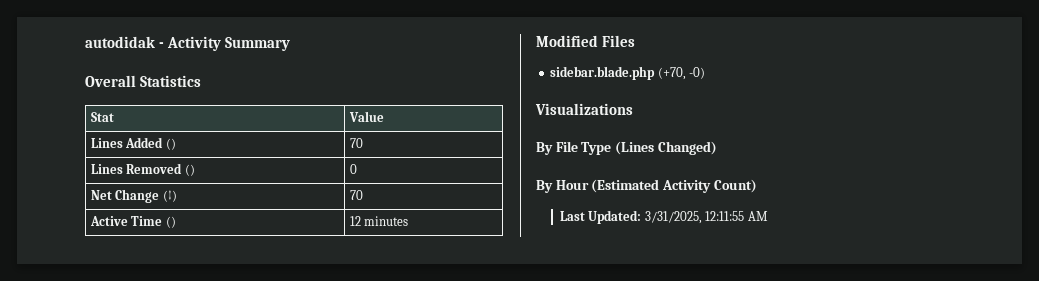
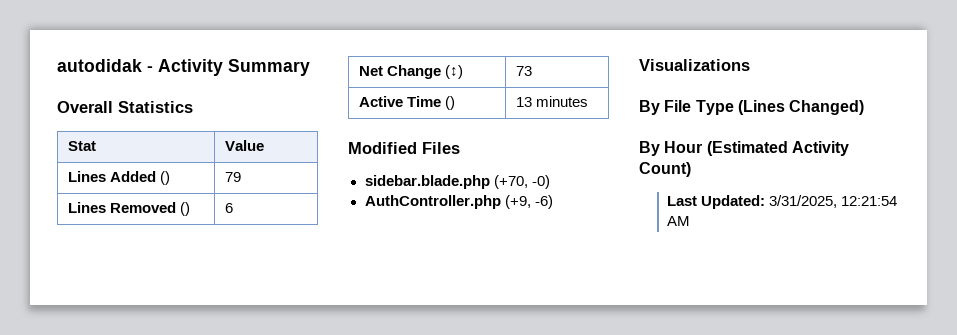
[349,138,363,148] 70 -> [224,172,241,182] 79
[349,164,357,174] 0 -> [224,203,233,213] 6
[349,190,363,200] 70 -> [515,66,532,76] 73
[349,216,361,226] 12 -> [515,97,532,107] 13
(706, 73) none -> [364,195,553,209] // AuthController.php (+9, -6)
[705,211,745,221] 12:11:55 -> [841,196,898,206] 12:21:54

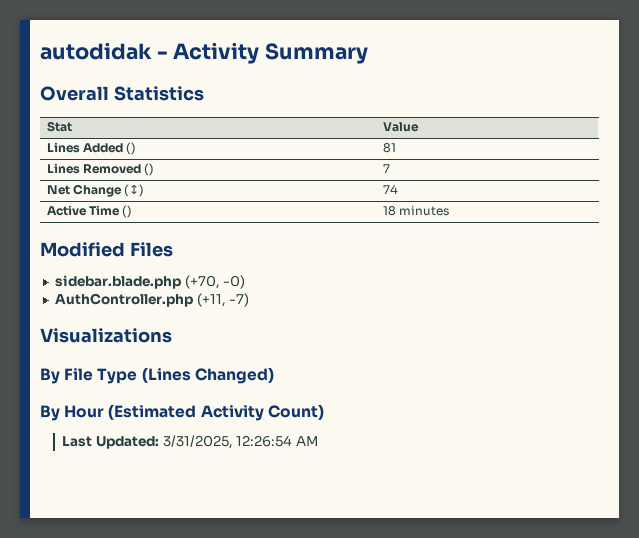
[224,172,241,182] 79 -> [382,143,396,153] 81
[224,203,233,213] 6 -> [382,164,390,173] 7
[515,66,532,76] 73 -> [382,185,398,194] 74
[515,97,532,107] 13 -> [382,206,396,216] 18
[504,195,553,209] (+9, -6) -> [196,293,250,307] (+11, -7)
[841,196,898,206] 12:21:54 -> [236,435,293,447] 12:26:54

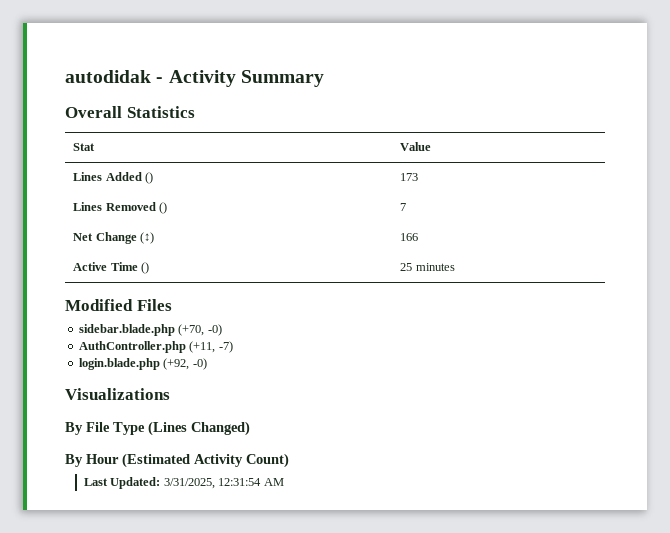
[382,143,396,153] 81 -> [400,173,419,181] 173
[382,185,398,194] 74 -> [400,233,419,241] 166
[382,206,396,216] 18 -> [400,263,413,271] 25
(250, 300) none -> [78,358,207,370] // login.blade.php (+92, -0)
[236,435,293,447] 12:26:54 -> [218,478,262,486] 12:31:54

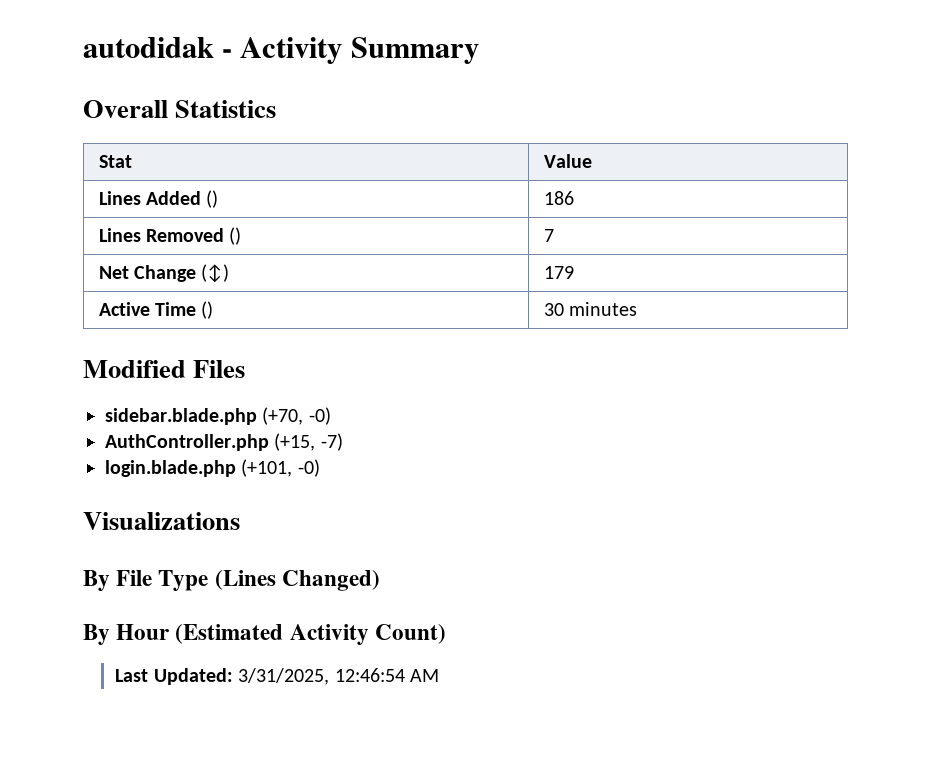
[400,173,419,181] 173 -> [543,191,574,205] 186
[400,233,419,241] 166 -> [543,266,574,279] 179
[400,263,413,271] 25 -> [543,303,564,316] 30
[189,341,216,353] (+11, -> [274,433,316,451] (+15,
[163,358,190,370] (+92, -> [241,459,293,477] (+101,
[218,478,262,486] 12:31:54 -> [334,668,405,682] 12:46:54

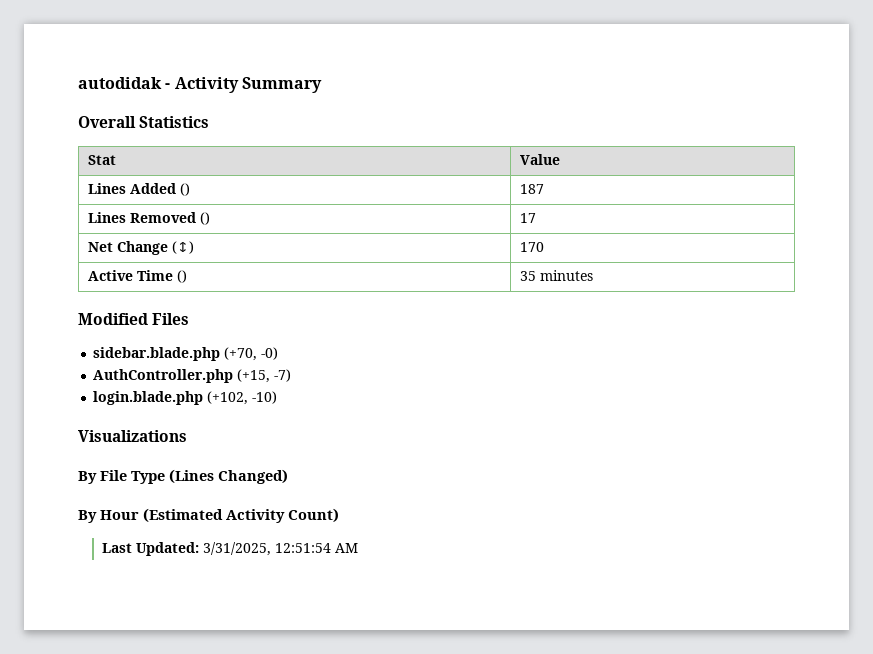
[543,191,574,205] 186 -> [519,184,544,194] 187
[543,229,554,242] 7 -> [519,213,536,223] 17
[543,266,574,279] 179 -> [519,242,544,252] 170
[543,303,564,316] 30 -> [519,271,536,281] 35
[241,459,320,477] (+101, -0) -> [207,391,278,405] (+102, -10)
[334,668,405,682] 12:46:54 -> [274,543,331,553] 12:51:54

